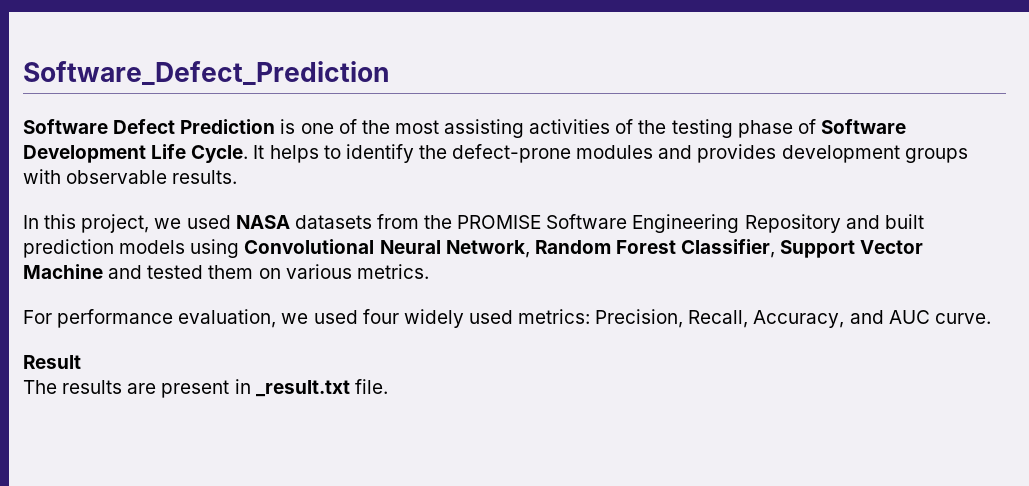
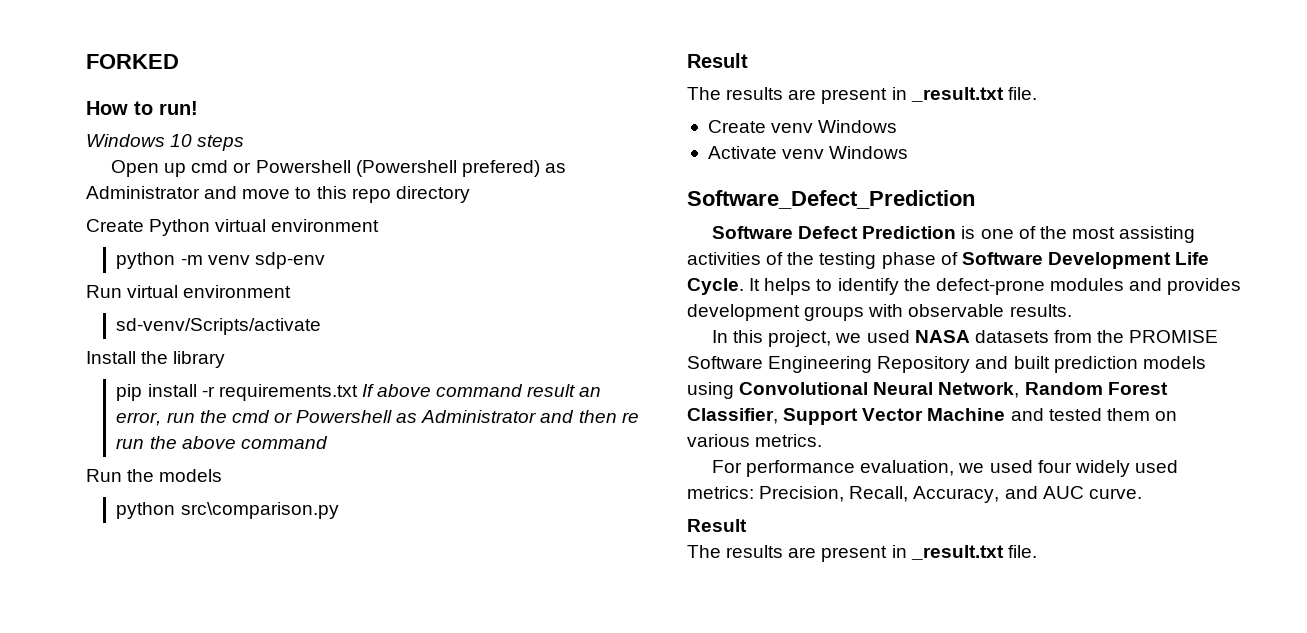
(23, 73) none -> [86,54,179,69] [86,101,198,115] [86,134,245,151] [111,160,566,177] [86,186,470,203] [86,219,380,236] [116,252,325,269] [86,285,292,298] [116,318,322,335] [86,351,226,368] [116,384,602,401] [116,410,639,426] [116,436,328,449] [86,469,223,482] [116,502,339,519] [687,53,748,68] [687,87,1037,104] [707,120,898,133] [707,146,909,159] FORKED // How to run! // Windows 10 steps // Open up cmd or Powershell (Powershell prefered) as Administrator and move to this repo directory // Create Python virtual environment // python -m venv sdp-env // Run virtual environment // sd-venv/Scripts/activate // Install the library // pip install -r requirements.txt If above command result an error, run the cmd or Powershell as Administrator and then re run the above command // Run the models // python src\comparison.py // Result // The results are present in _result.txt file. // Create venv Windows // Activate venv Windows //

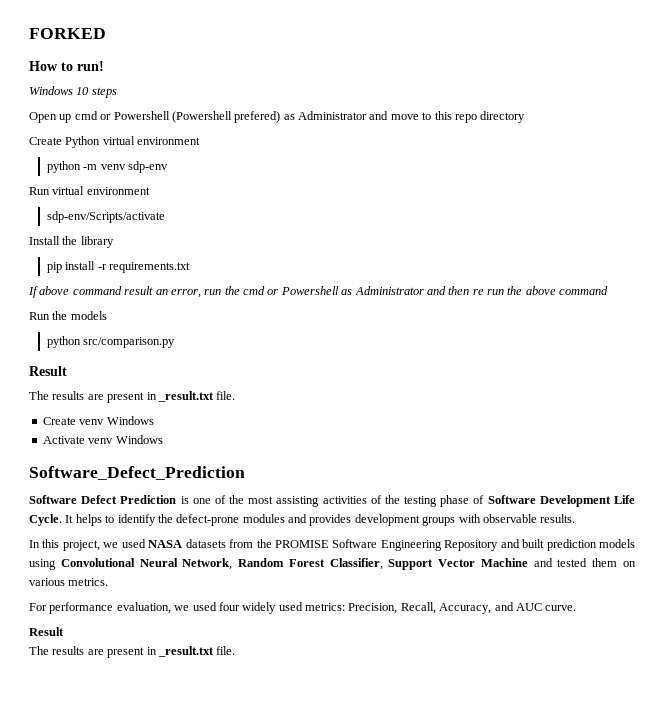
[116,318,322,335] sd-venv/Scripts/activate -> [46,211,165,223] sdp-env/Scripts/activate
(358, 392) none -> (190, 267) //
[180,502,339,519] src\comparison.py -> [83,337,176,348] src/comparison.py

